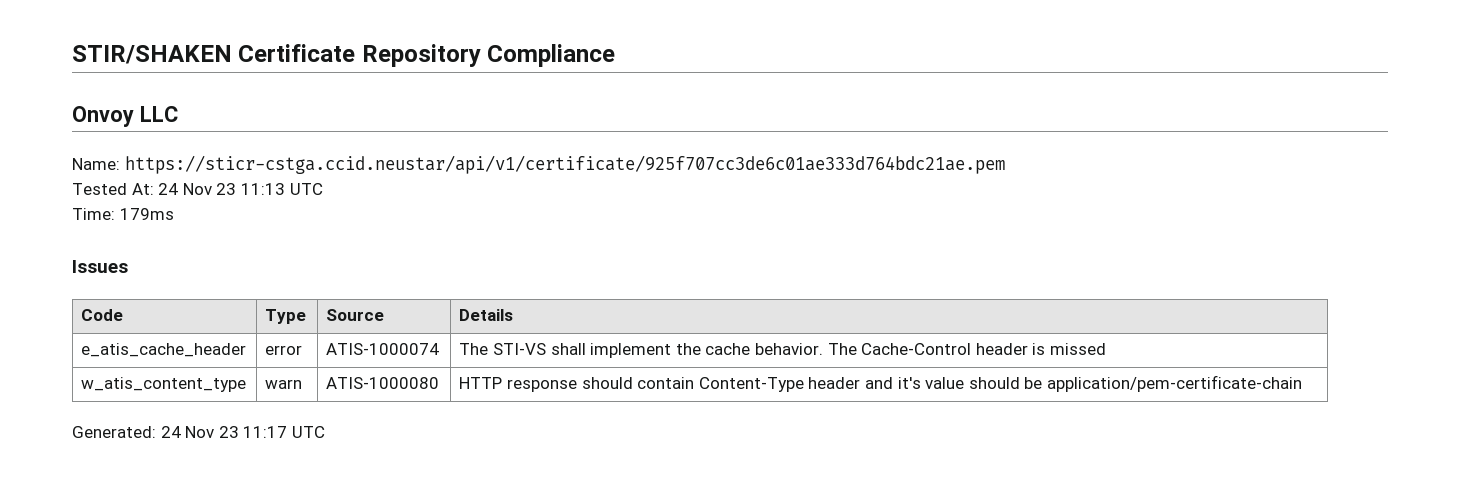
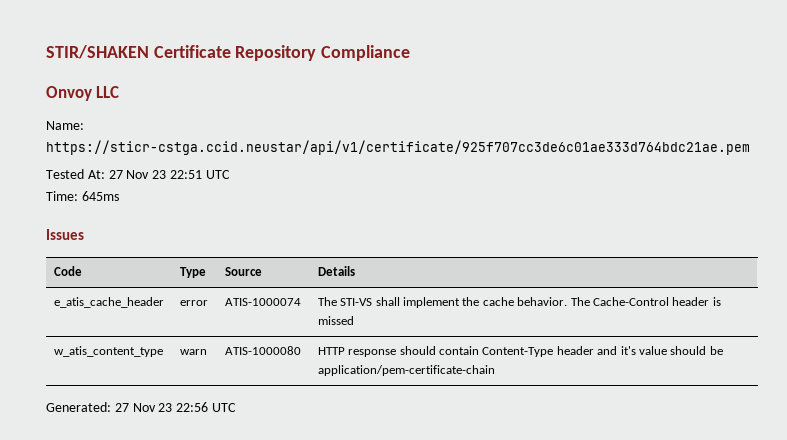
[158,183,285,195] 24 Nov 23 11:13 -> [108,170,202,179] 27 Nov 23 22:51
[119,208,174,220] 179ms -> [81,191,119,201] 645ms
[160,426,288,438] 24 Nov 23 11:17 -> [114,402,209,412] 27 Nov 23 22:56

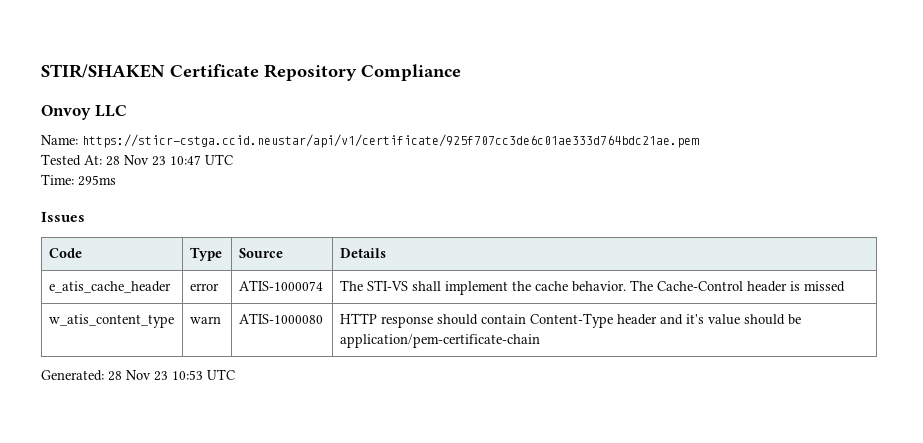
[108,170,202,179] 27 Nov 23 22:51 -> [106,155,201,166] 28 Nov 23 10:47
[81,191,119,201] 645ms -> [78,175,116,186] 295ms
[114,402,209,412] 27 Nov 23 22:56 -> [108,370,203,381] 28 Nov 23 10:53

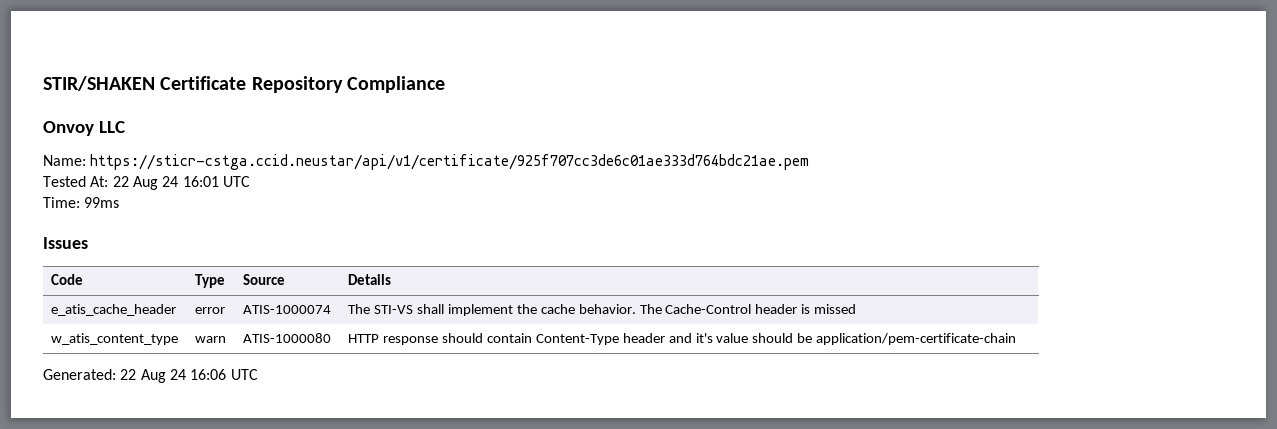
[106,155,201,166] 28 Nov 23 10:47 -> [112,176,219,190] 22 Aug 24 16:01
[78,175,116,186] 295ms -> [84,197,120,208] 99ms
[108,370,203,381] 28 Nov 23 10:53 -> [120,369,227,383] 22 Aug 24 16:06

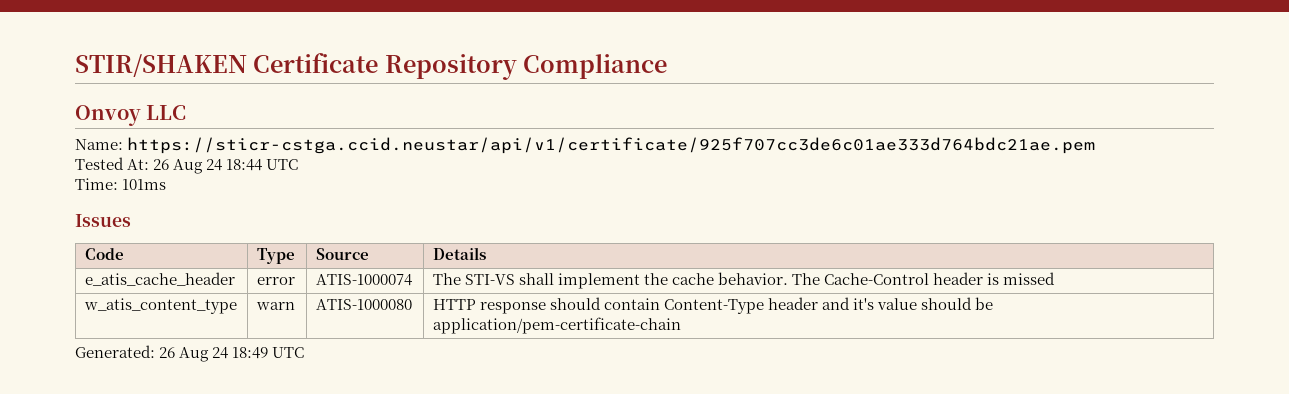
[112,176,219,190] 22 Aug 24 16:01 -> [153,159,263,174] 26 Aug 24 18:44
[84,197,120,208] 99ms -> [122,179,167,190] 101ms
[120,369,227,383] 22 Aug 24 16:06 -> [159,347,269,362] 26 Aug 24 18:49

